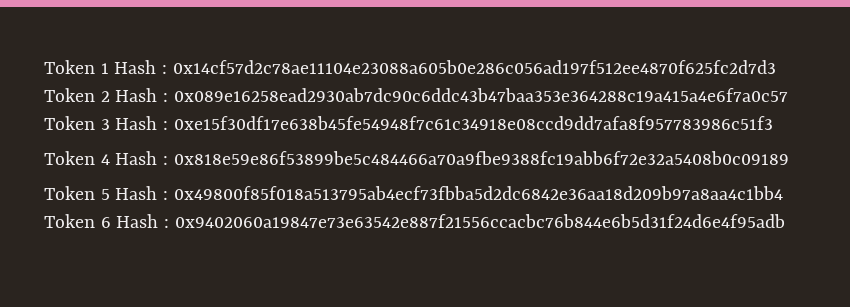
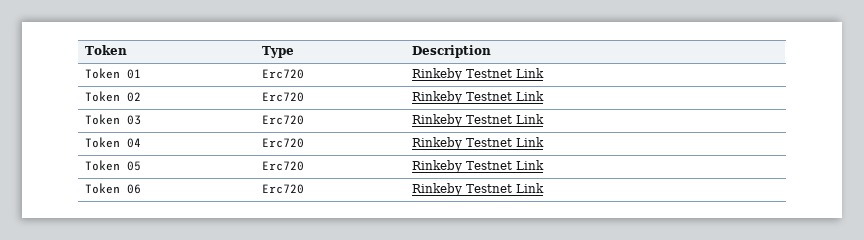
[44,60,776,74] [44,88,788,102] [44,116,773,130] [44,151,789,165] [44,186,783,200] [44,214,785,228] Token 1 Hash : 0x14cf57d2c78ae11104e23088a605b0e286c056ad197f512ee4870f625fc2d7d3 Token 2 Hash : 0x089e16258ead2930ab7dc90c6ddc43b47baa353e364288c19a415a4e6f7a0c57 Token 3 Hash : 0xe15f30df17e638b45fe54948f7c61c34918e08ccd9dd7afa8f957783986c51f3 // Token 4 Hash : 0x818e59e86f53899be5c484466a70a9fbe9388fc19abb6f72e32a5408b0c09189 // Token 5 Hash : 0x49800f85f018a513795ab4ecf73fbba5d2dc6842e36aa18d209b97a8aa4c1bb4 Token 6 Hash : 0x9402060a19847e73e63542e887f21556ccacbc76b844e6b5d31f24d6e4f95adb -> [85,45,128,55] [262,46,295,58] [412,45,492,58] [85,68,142,79] [262,69,305,79] [412,68,545,81] [85,91,142,102] [262,92,305,102] [412,91,545,104] [85,114,142,125] [262,115,305,125] [412,114,545,127] [85,137,142,148] [262,138,305,148] [412,137,545,150] [85,160,142,171] [262,161,305,171] [412,160,545,173] [85,183,142,194] [262,184,305,194] [412,183,545,196] Token | Type | Description // Token 01 | Erc720 | Rinkeby Testnet Link // Token 02 | Erc720 | Rinkeby Testnet Link // Token 03 | Erc720 | Rinkeby Testnet Link // Token 04 | Erc720 | Rinkeby Testnet Link // Token 05 | Erc720 | Rinkeby Testnet Link // Token 06 | Erc720 | Rinkeby Testnet Link

